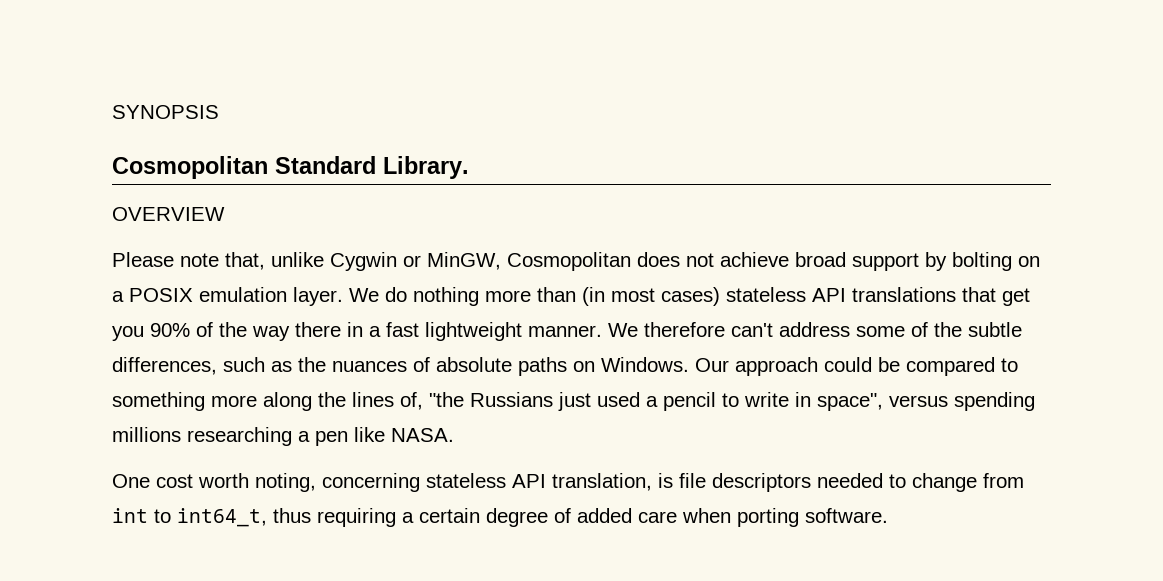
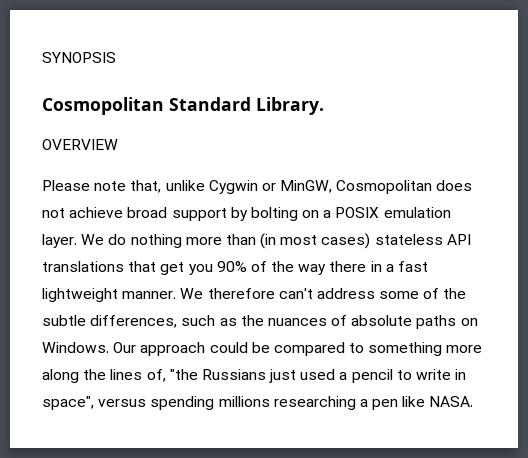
[112,473,1024,492] [112,508,888,527] // One cost worth noting, concerning stateless API translation, is file descriptors needed to change from int to int64_t, thus requiring a certain degree of added care when porting software. -> (474, 401) none

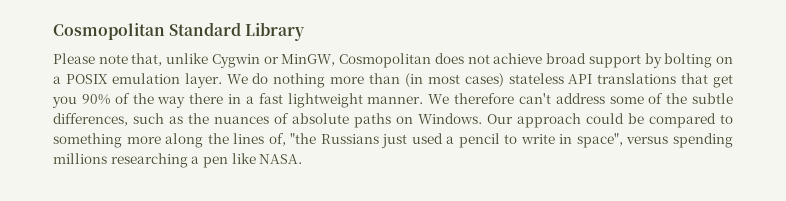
[42,52,116,63] SYNOPSIS // -> (53, 31) none
[256,97,324,115] [42,139,118,150] Library. // OVERVIEW -> [245,22,305,41] Library

